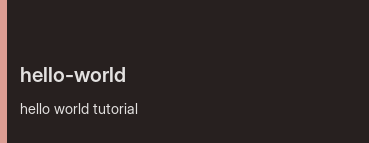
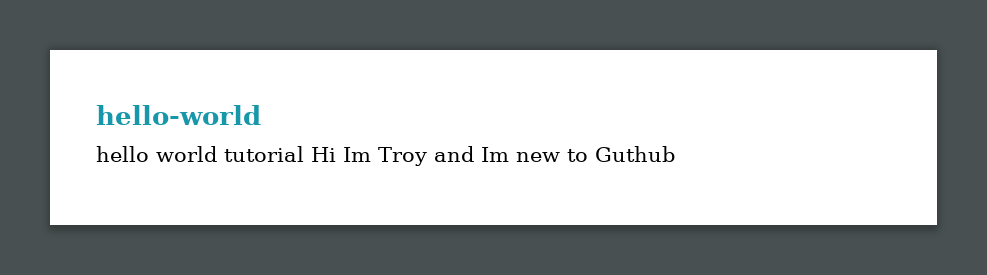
(138, 108) none -> [311,146,675,166] Hi Im Troy and Im new to Guthub

